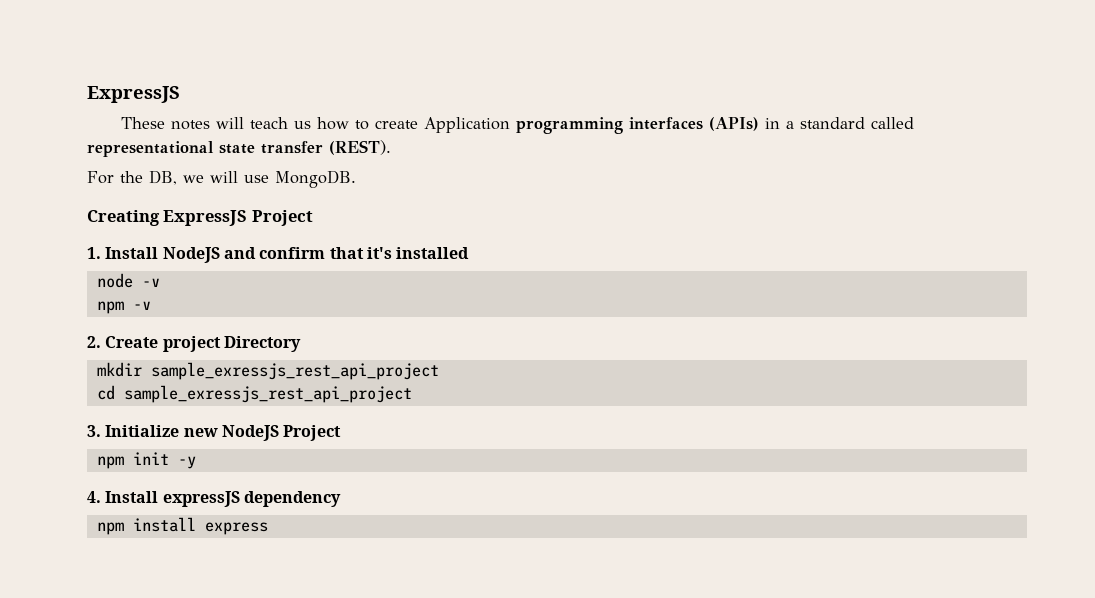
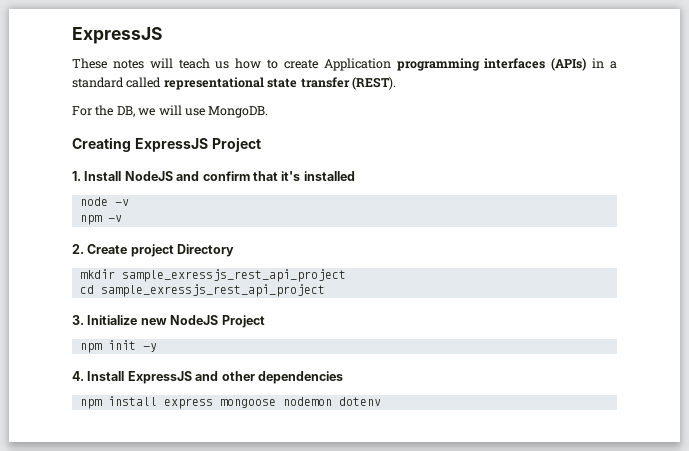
[162,491,341,507] expressJS dependency -> [127,371,343,384] ExpressJS and other dependencies
(268, 528) none -> [219,397,381,408] mongoose nodemon dotenv

